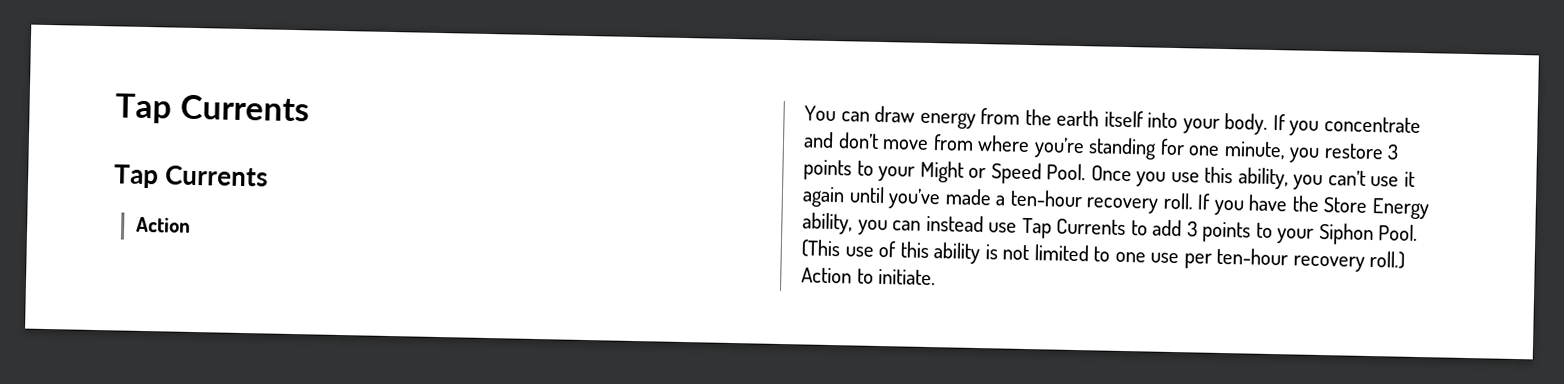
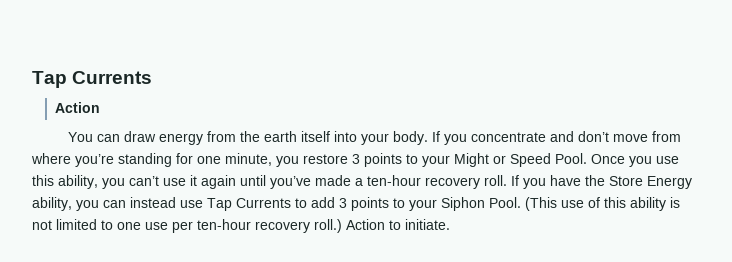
[115,93,310,124] [113,164,269,189] Tap Currents // Tap Currents -> [32,71,153,88] Tap Currents

